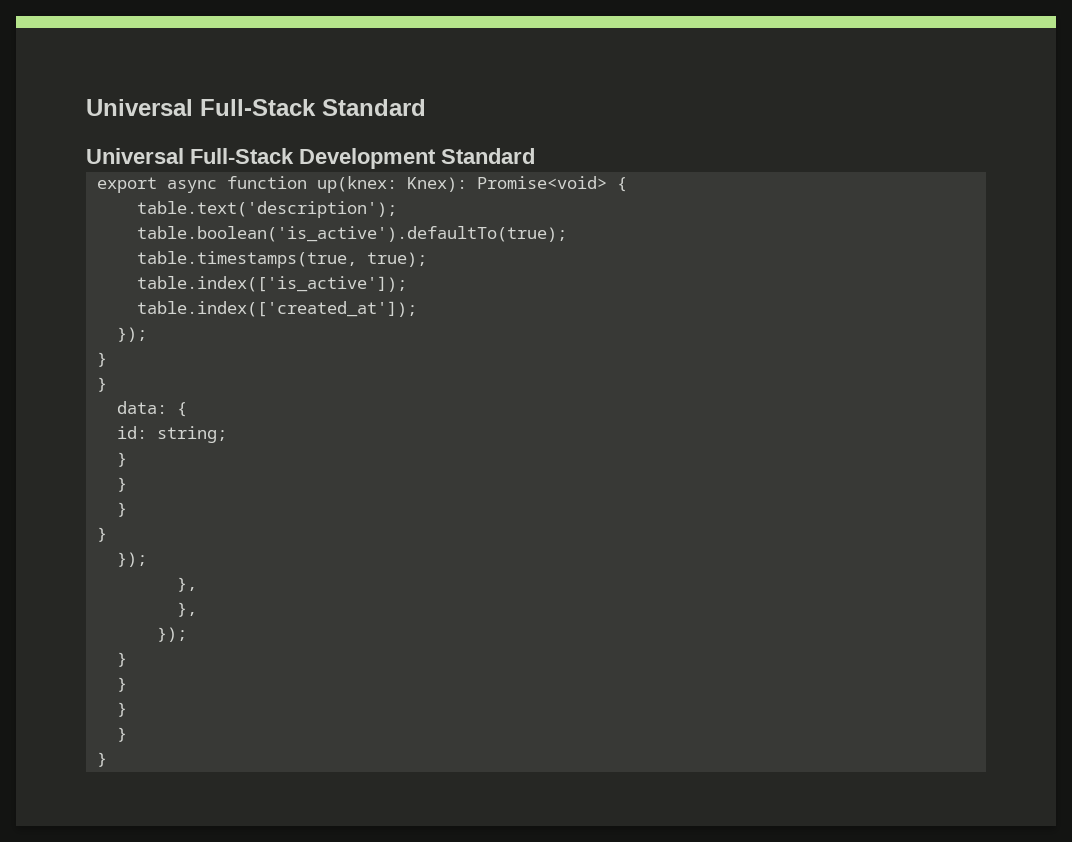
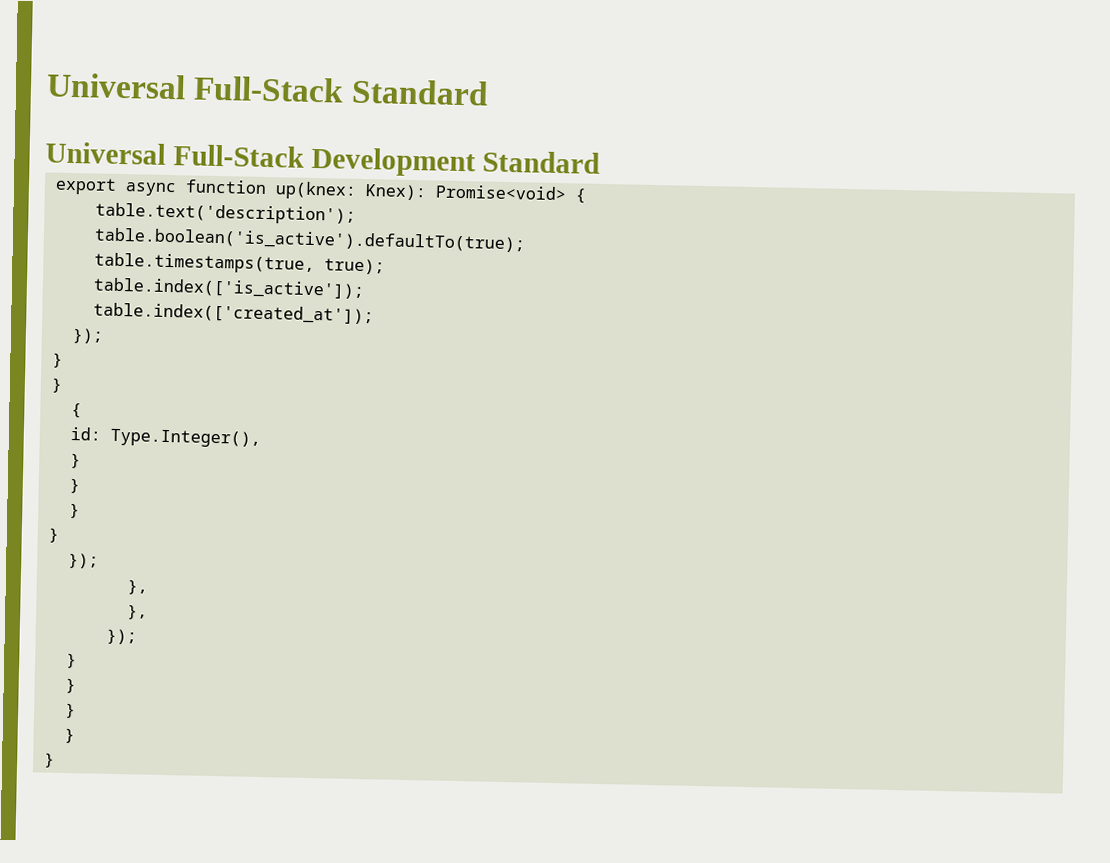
[116,401,167,414] data: -> (64, 385) none
[156,426,227,443] string; -> [110,428,262,448] Type.Integer(),

